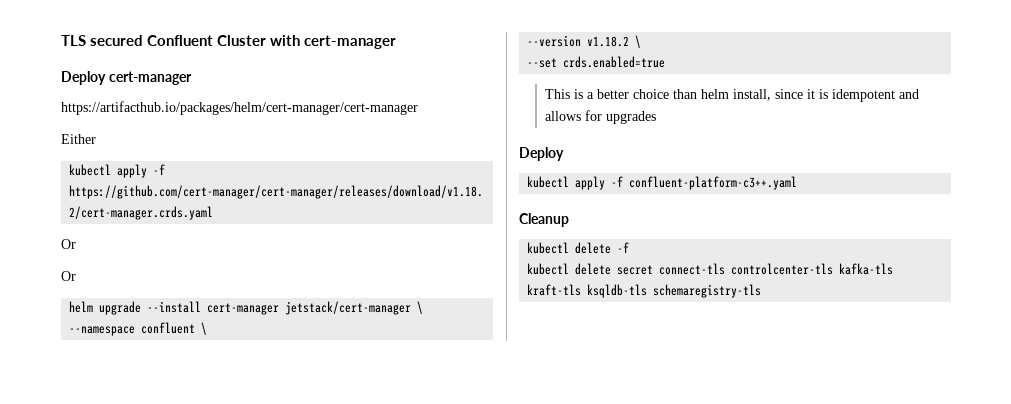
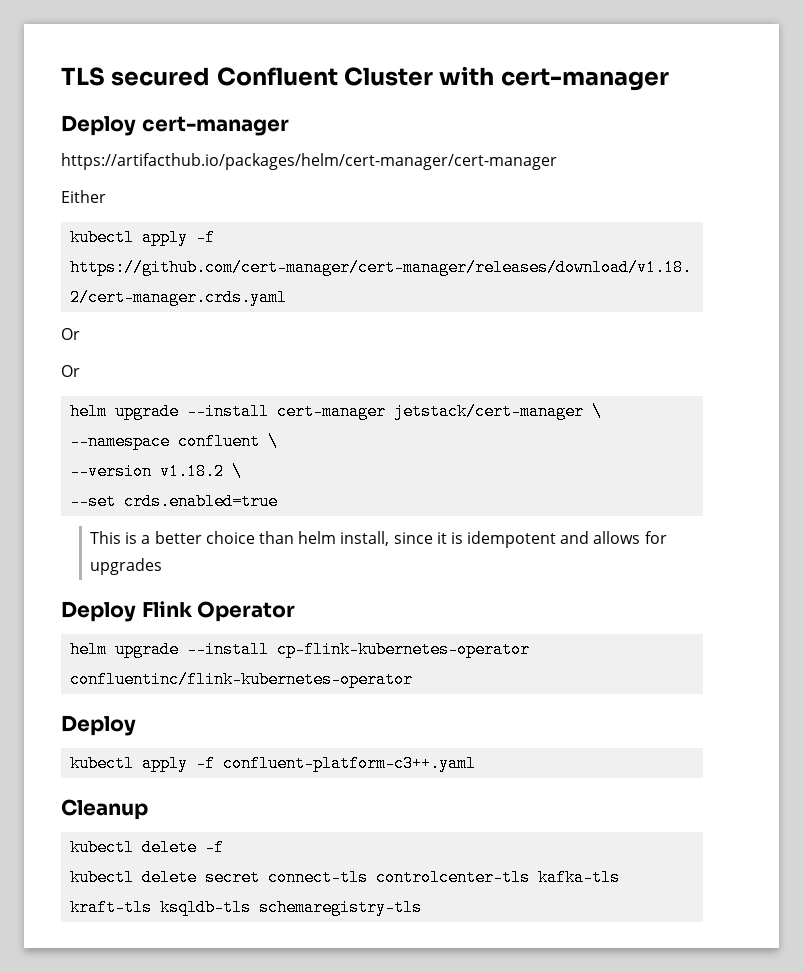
(657, 117) none -> [61,601,296,622] [70,641,531,658] [70,671,414,688] // Deploy Flink Operator // helm upgrade --install cp-flink-kubernetes-operator confluentinc/flink-kubernetes-operator

